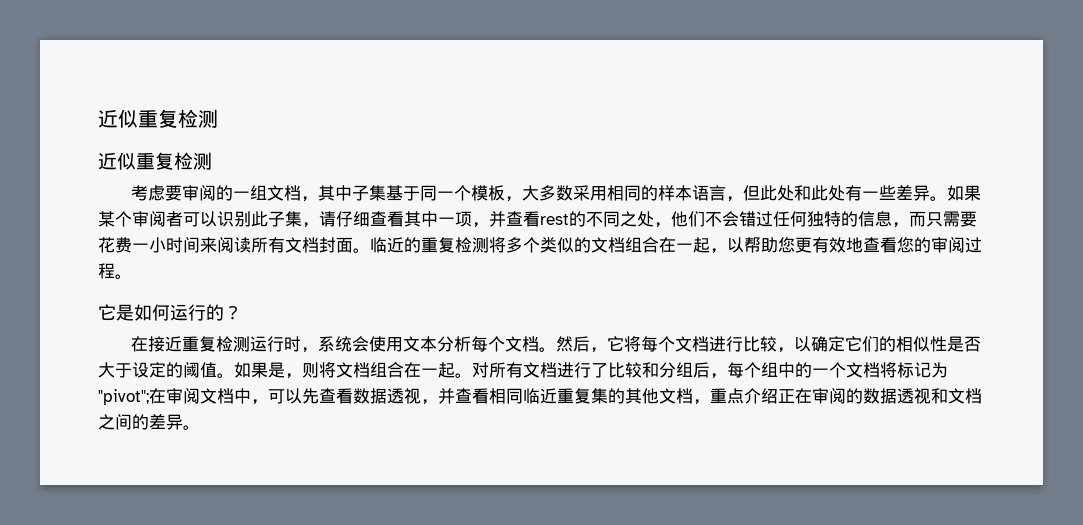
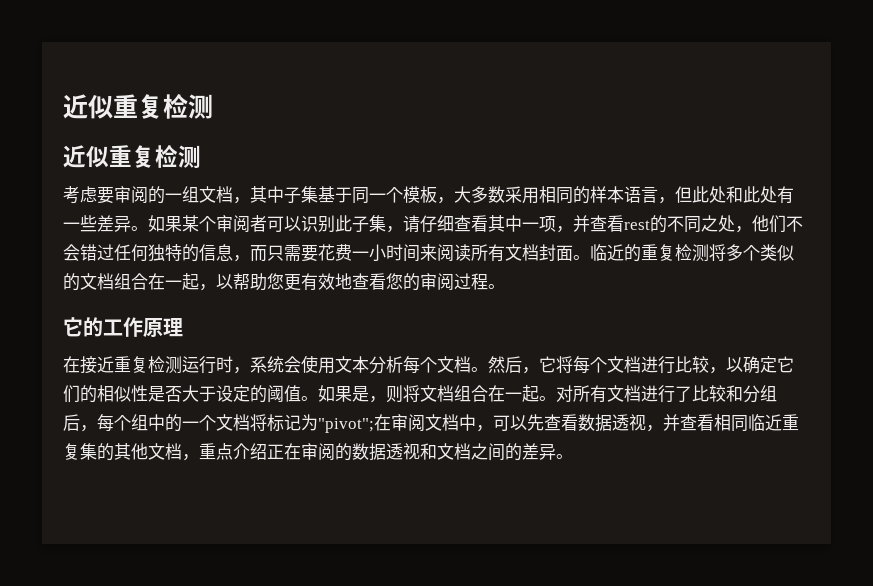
[116,304,242,321] 是如何运行的？ -> [83,317,183,337] 的工作原理

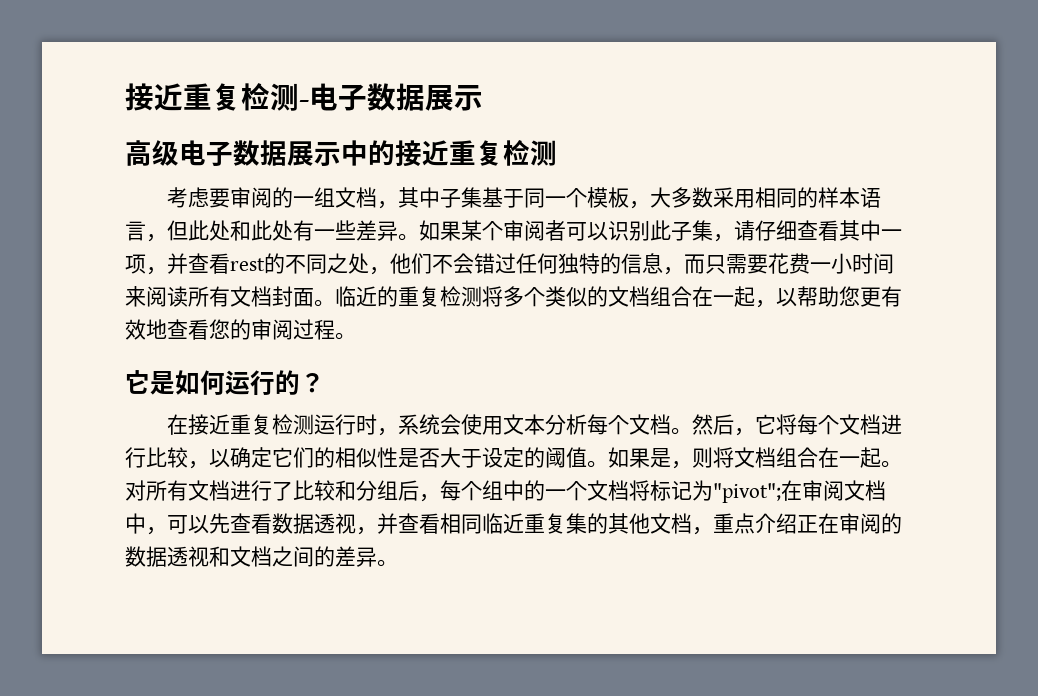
[63,94,213,119] [63,145,109,168] 近似重复检测 // 近似 -> [125,83,483,111] [125,140,449,167] 接近重复检测-电子数据展示 // 高级电子数据展示中的接近
[83,317,183,337] 的工作原理 -> [150,370,325,396] 是如何运行的？

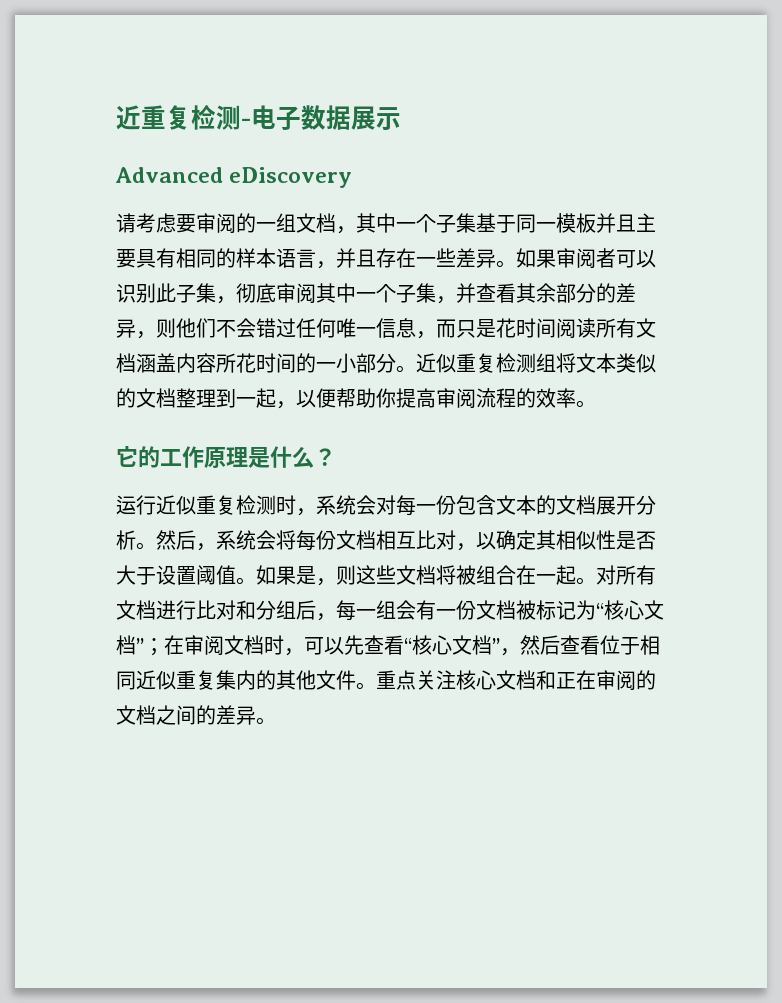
[125,83,154,111] 接 -> (116, 117) none
[125,140,557,167] 高级电子数据展示中的接近重复检测 // -> [115,167,353,188] [116,213,136,233] Advanced eDiscovery // 请
(440, 197) none -> [396,214,436,233] 一个
[565,187,755,209] 个模板，大多数采用 -> [556,213,656,233] [116,248,176,268] 模板并且主要具有
[167,220,314,241] 但此处和此处有 -> [336,248,416,268] 并且存在
[461,220,503,241] 某个 -> (556, 258) none
[734,220,902,241] [125,253,390,275] 请仔细查看其中一项，并查看rest的不同之处， -> [236,283,636,304] [116,318,176,339] 彻底审阅其中一个子集，并查看其余部分的差异，则
[558,253,621,274] 独特的 -> [336,318,376,338] 唯一
[726,253,894,274] [125,286,545,307] 需要花费一小时间来阅读所有文档封面。临近的重复检测将多个 -> [476,318,656,338] [116,353,616,373] 是花时间阅读所有文档涵盖内容所花时间的一小部分。近似重复检测组将文本
[650,286,713,307] 组合在 -> [176,388,236,408] 整理到
[797,286,902,307] [125,319,356,340] [125,370,325,396] [166,414,356,435] 帮助您更有效地查看您的审阅过程。 // 它是如何运行的？ // 在接近重复检测运行 -> [316,388,596,408] [116,446,336,468] [116,495,276,515] 便帮助你提高审阅流程的效率。 // 它的工作原理是什么？ // 运行近似重复检测
[460,414,902,436] [125,447,188,468] 使用文本分析每个文档。然后，它将每个文档进行比较 -> [376,495,656,516] [116,530,456,551] 对每一份包含文本的文档展开分析。然后，系统会将每份文档相互比对
[272,447,335,468] 它们的 -> [536,530,556,550] 其
[503,447,545,468] 定的 -> [176,566,196,585] 置
[713,447,776,468] 将文档 -> [356,565,476,585] 这些文档将被
[272,480,335,501] 了比较 -> [196,600,236,620] 比对
[461,480,781,503] 个组中的一个文档将标记为"pivot"; -> [356,600,664,620] [116,635,164,656] 一组会有一份文档被标记为“核心文档”；
[125,513,146,534] 中 -> [264,635,284,655] 时
[272,513,902,535] [125,546,230,567] 数据透视，并查看相同临近重复集的其他文档，重点介绍正在审阅的数据透视和 -> [404,635,660,656] [116,670,656,690] “核心文档”，然后查看位于相同近似重复集内的其他文件。重点关注核心文档和正在审阅的

